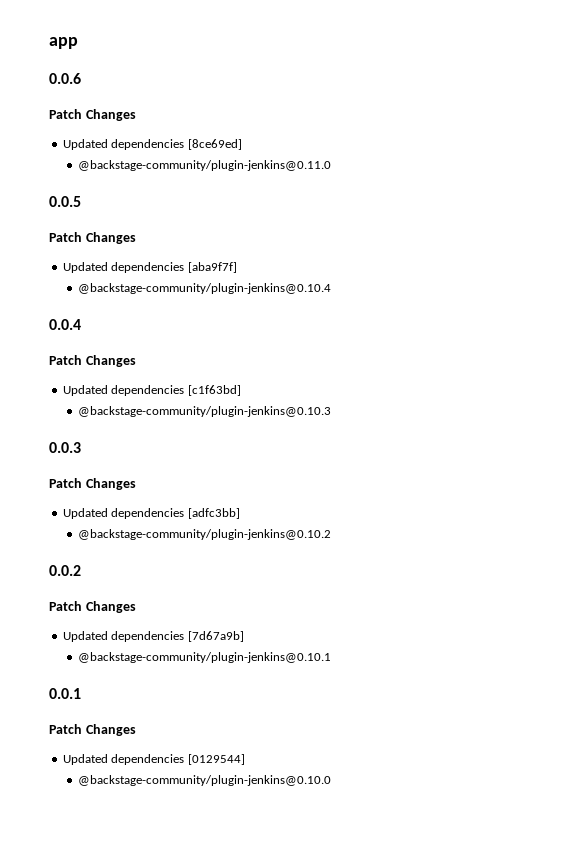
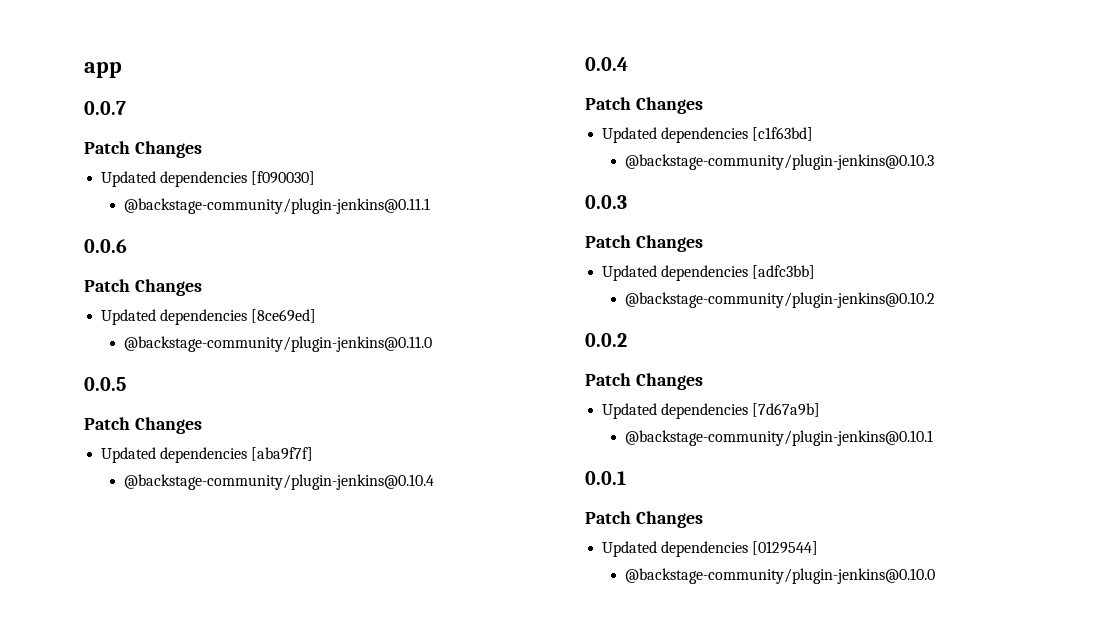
(78, 43) none -> [84,101,126,115] [84,141,202,158] [101,171,316,187] [123,198,430,214] // 0.0.7 // Patch Changes // Updated dependencies [f090030] // @backstage-community/plugin-jenkins@0.11.1

